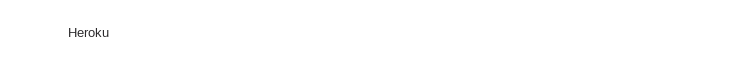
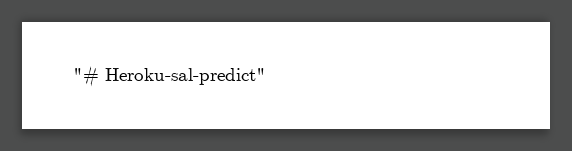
[68,28,109,37] Heroku -> [73,66,266,87] "# Heroku-sal-predict"

